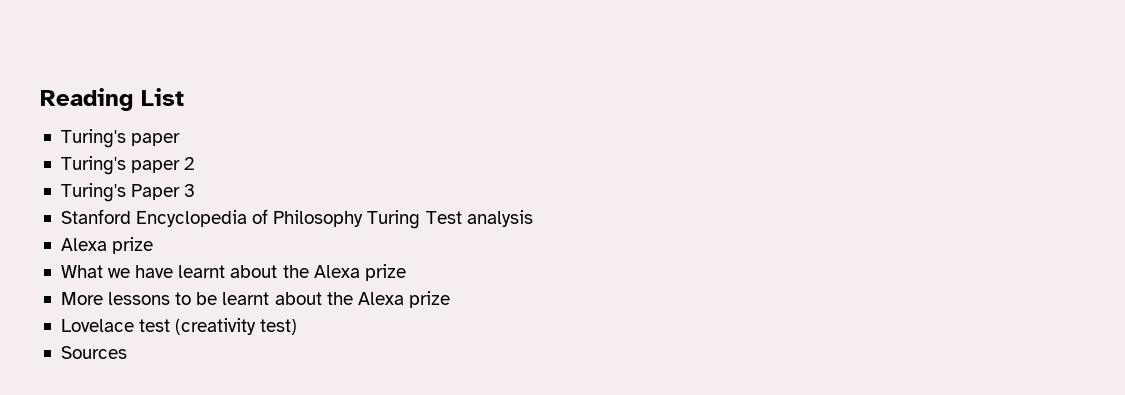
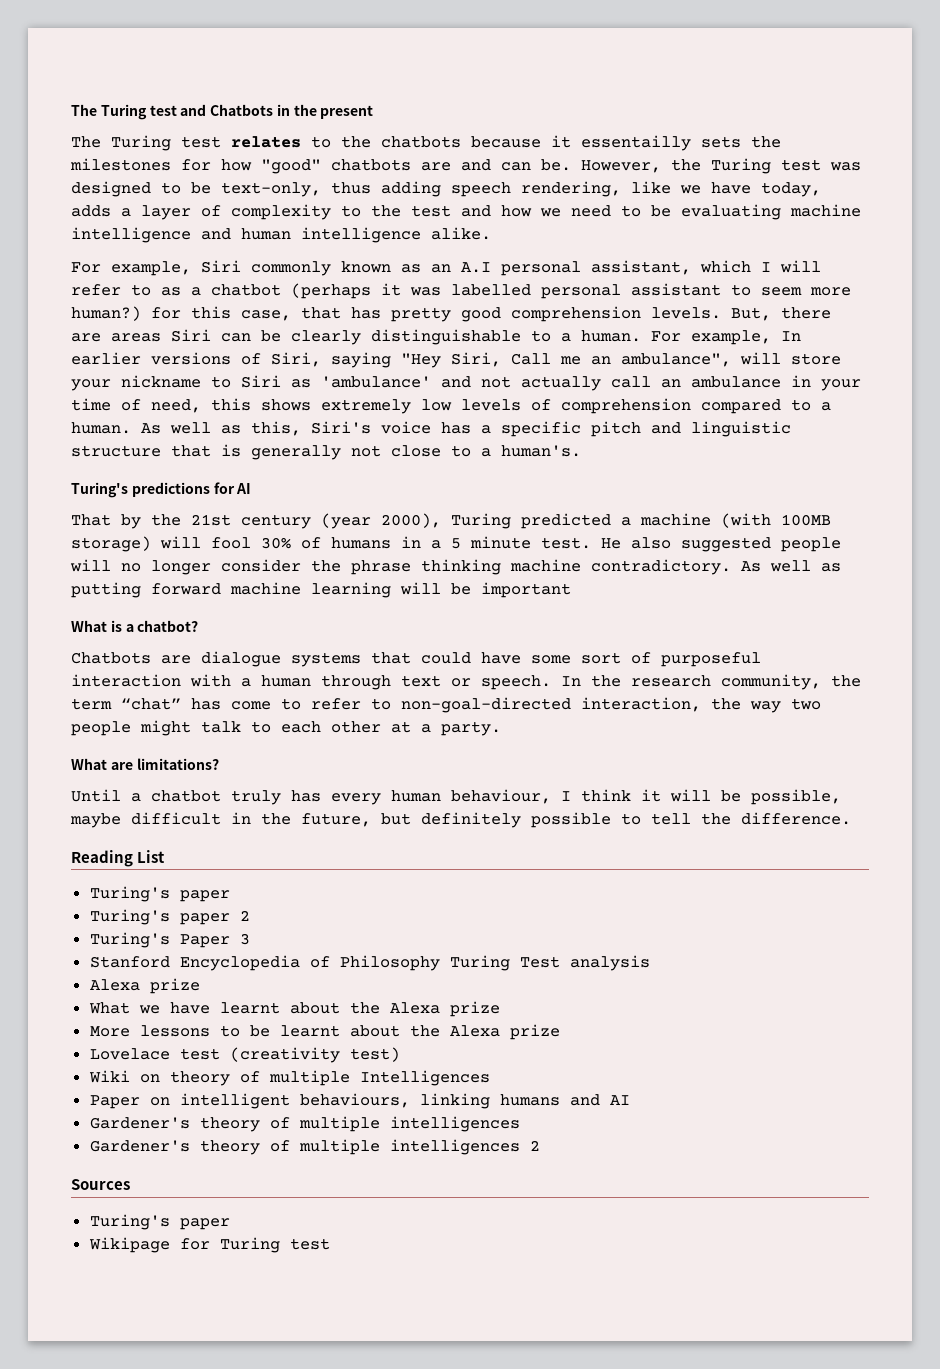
(40, 99) none -> [71,104,374,120] [71,135,781,151] [70,158,861,174] [71,181,821,197] [71,204,861,220] [71,227,491,243] [71,260,821,276] [71,283,851,299] [71,306,831,322] [71,329,801,345] [71,352,841,368] [71,375,861,391] [71,398,831,414] [71,421,791,437] [71,444,581,460] [71,482,252,498] [71,513,831,529] [71,536,841,552] [70,559,841,575] [71,582,571,598] [71,620,199,632] [71,651,761,667] [71,674,861,690] [71,697,821,713] [71,720,501,736] [71,758,219,770] [71,789,841,805] [70,812,851,828] The Turing test and Chatbots in the present // The Turing test relates to the chatbots because it essentailly sets the milestones for how "good" chatbots are and can be. However, the Turing test was designed to be text-only, thus adding speech rendering, like we have today, adds a layer of complexity to the test and how we need to be evaluating machine intelligence and human intelligence alike. // For example, Siri commonly known as an A.I personal assistant, which I will refer to as a chatbot (perhaps it was labelled personal assistant to seem more human?) for this case, that has pretty good comprehension levels. But, there are areas Siri can be clearly distinguishable to a human. For example, In earlier versions of Siri, saying "Hey Siri, Call me an ambulance", will store your nickname to Siri as 'ambulance' and not actually call an ambulance in your time of need, this shows extremely low levels of comprehension compared to a human. As well as this, Siri's voice has a specific pitch and linguistic structure that is generally not close to a human's. // Turing's predictions for AI // That by the 21st century (year 2000), Turing predicted a machine (with 100MB storage) will fool 30% of humans in a 5 minute test. He also suggested people will no longer consider the phrase thinking machine contradictory. As well as putting forward machine learning will be important // What is a chatbot? // Chatbots are dialogue systems that could have some sort of purposeful interaction with a human through text or speech. In the research community, the term “chat” has come to refer to non–goal-directed interaction, the way two people might talk to each other at a party. // What are limitations? // Until a chatbot truly has every human behaviour, I think it will be possible, maybe difficult in the future, but definitely possible to tell the difference. //
[60,346,127,359] Sources -> [88,1070,490,1086] [89,1093,630,1109] [89,1116,520,1132] [89,1139,540,1155] [71,1179,130,1190] [89,1214,230,1230] [88,1237,330,1253] Wiki on theory of multiple Intelligences // Paper on intelligent behaviours, linking humans and AI // Gardener's theory of multiple intelligences // Gardener's theory of multiple intelligences 2 // Sources // Turing's paper // Wikipage for Turing test

